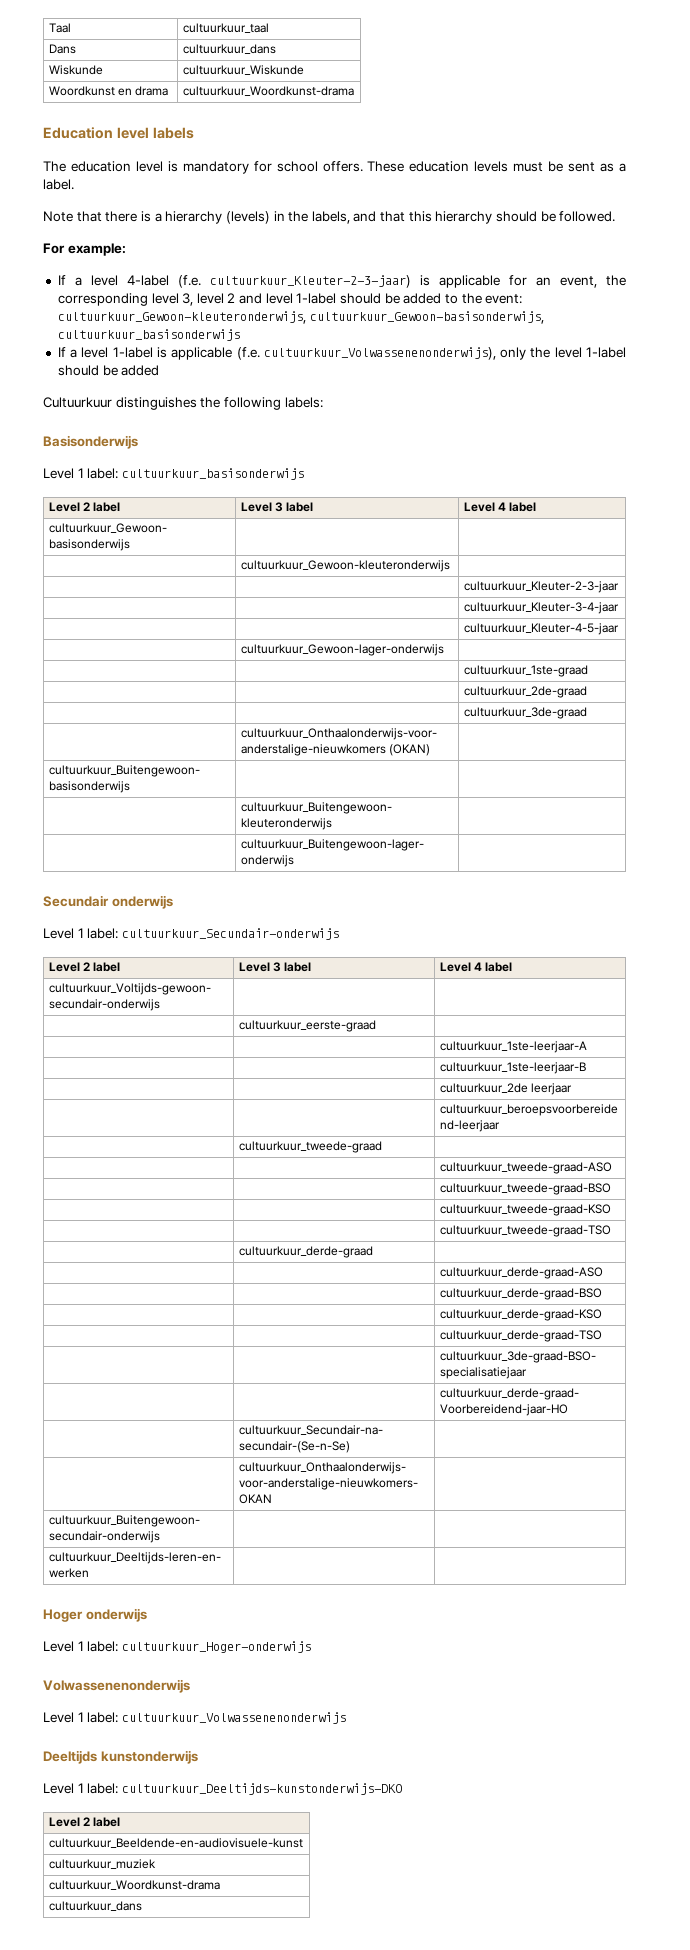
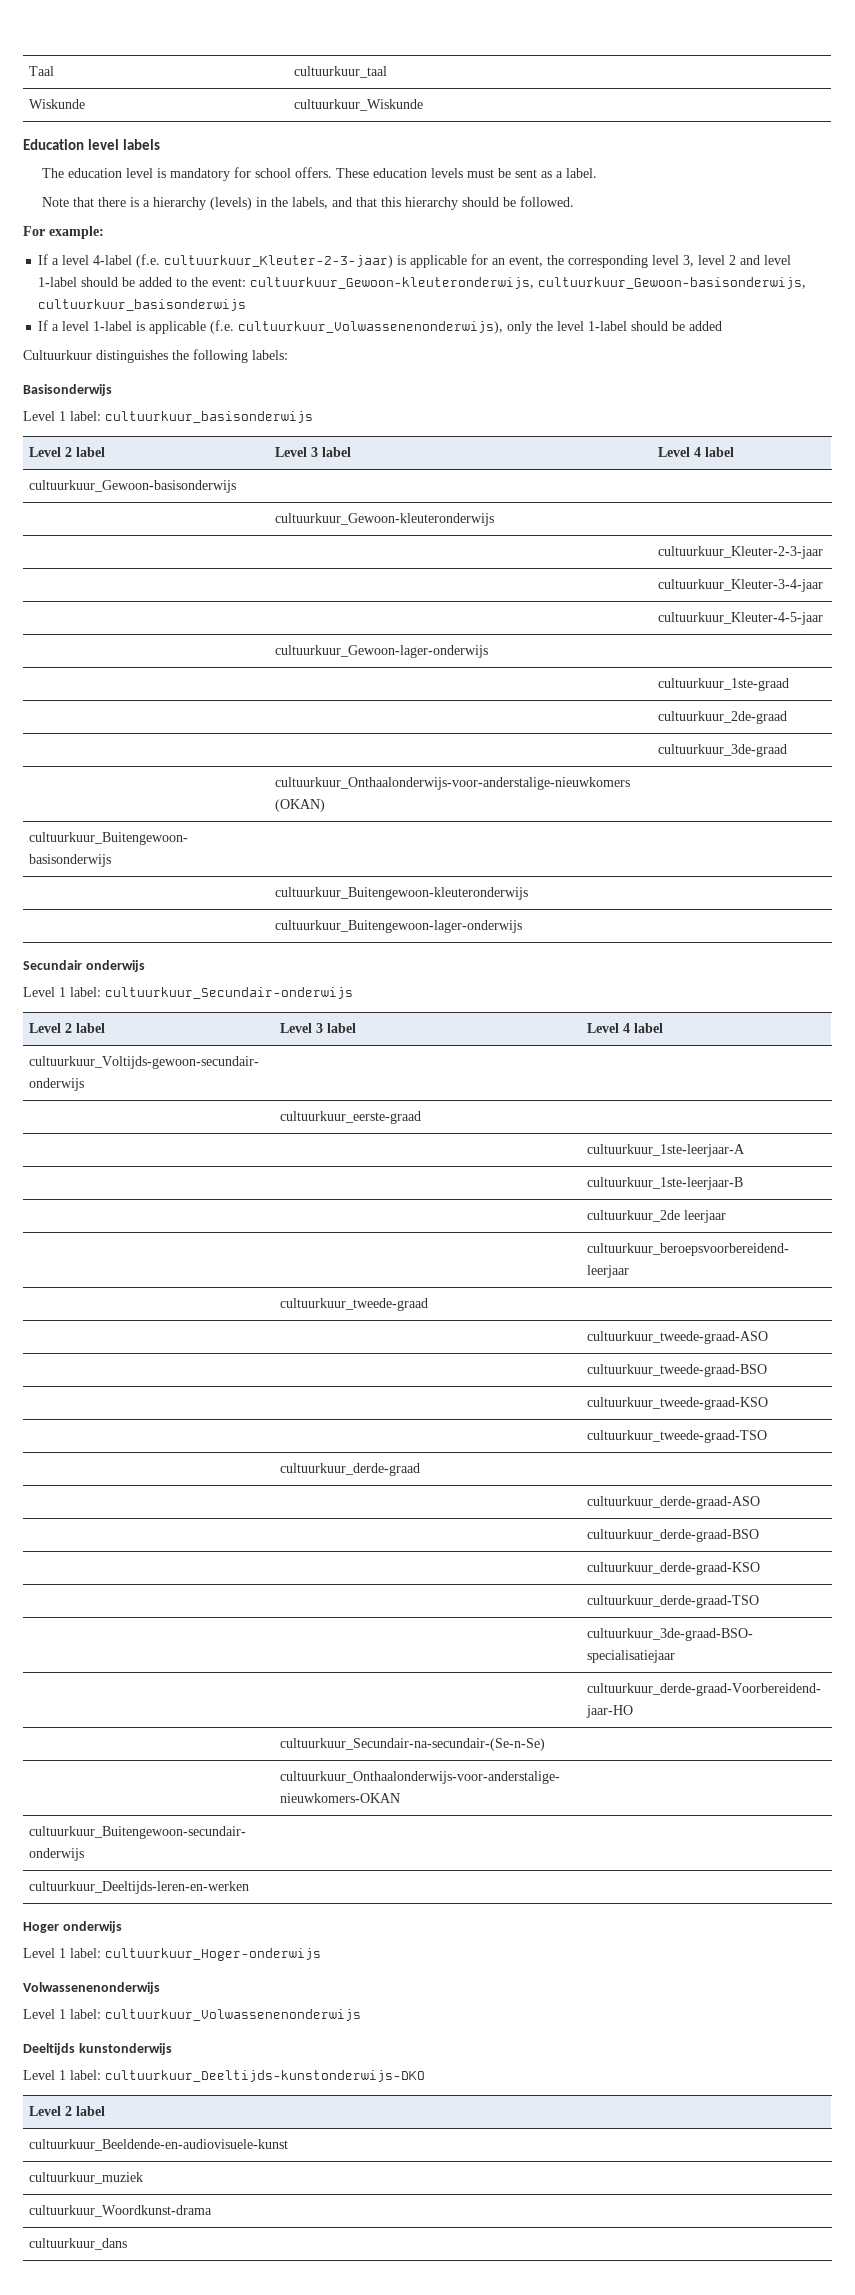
[48,44,76,54] [182,44,276,54] // Dans | cultuurkuur_dans -> (388, 72) none
[48,86,169,96] [182,86,354,96] // Woordkunst en drama | cultuurkuur_Woordkunst-drama -> (424, 105) none

